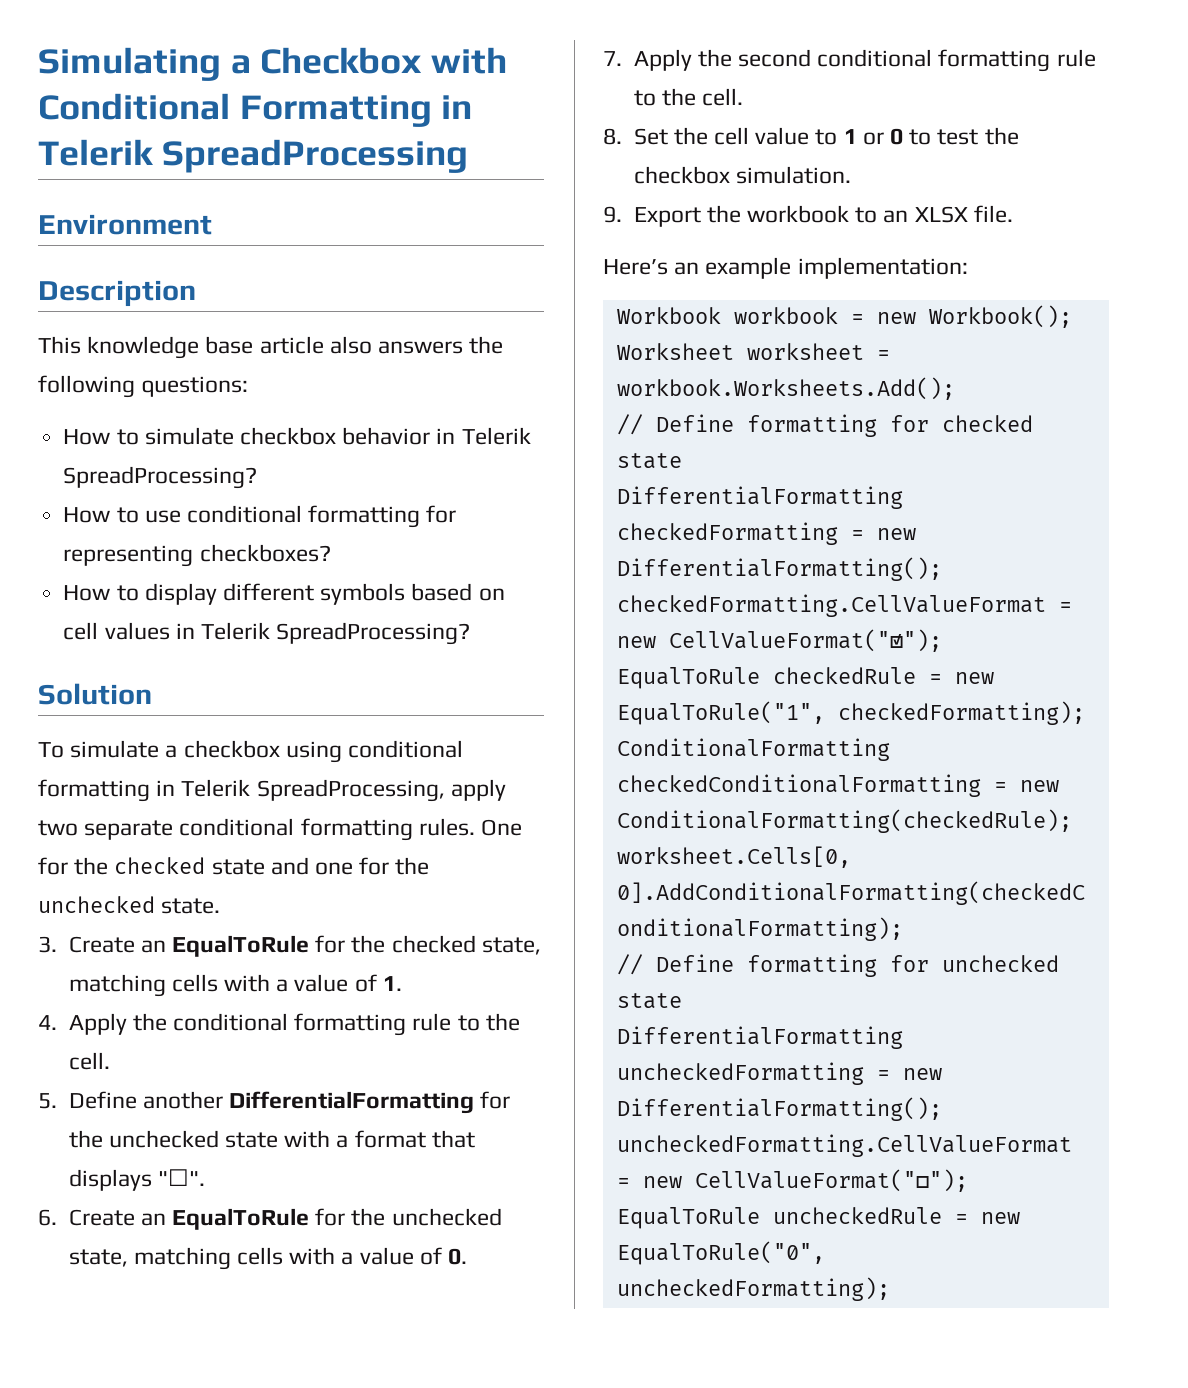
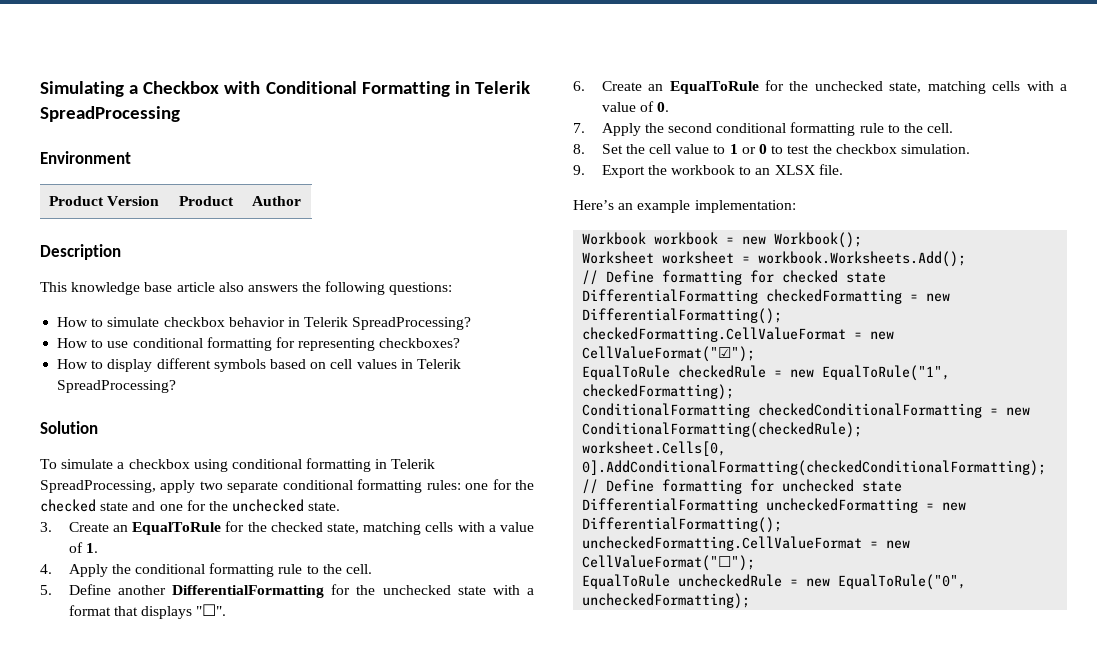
(212, 224) none -> [48,196,160,206] [178,196,234,206] [251,196,301,206] // Product Version | Product | Author
[418,818,523,836] rules. One -> [426,480,489,490] rules: one

